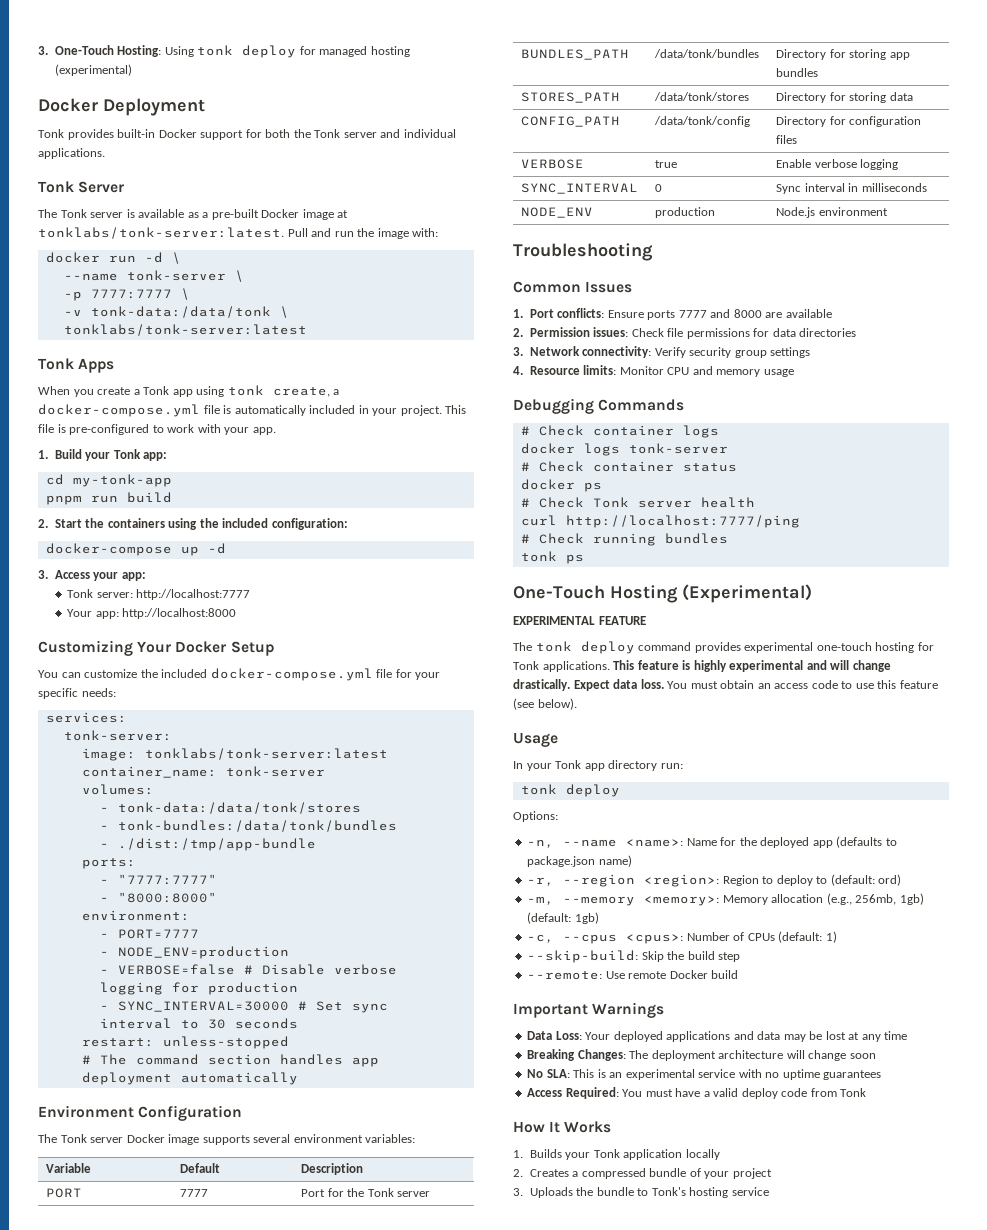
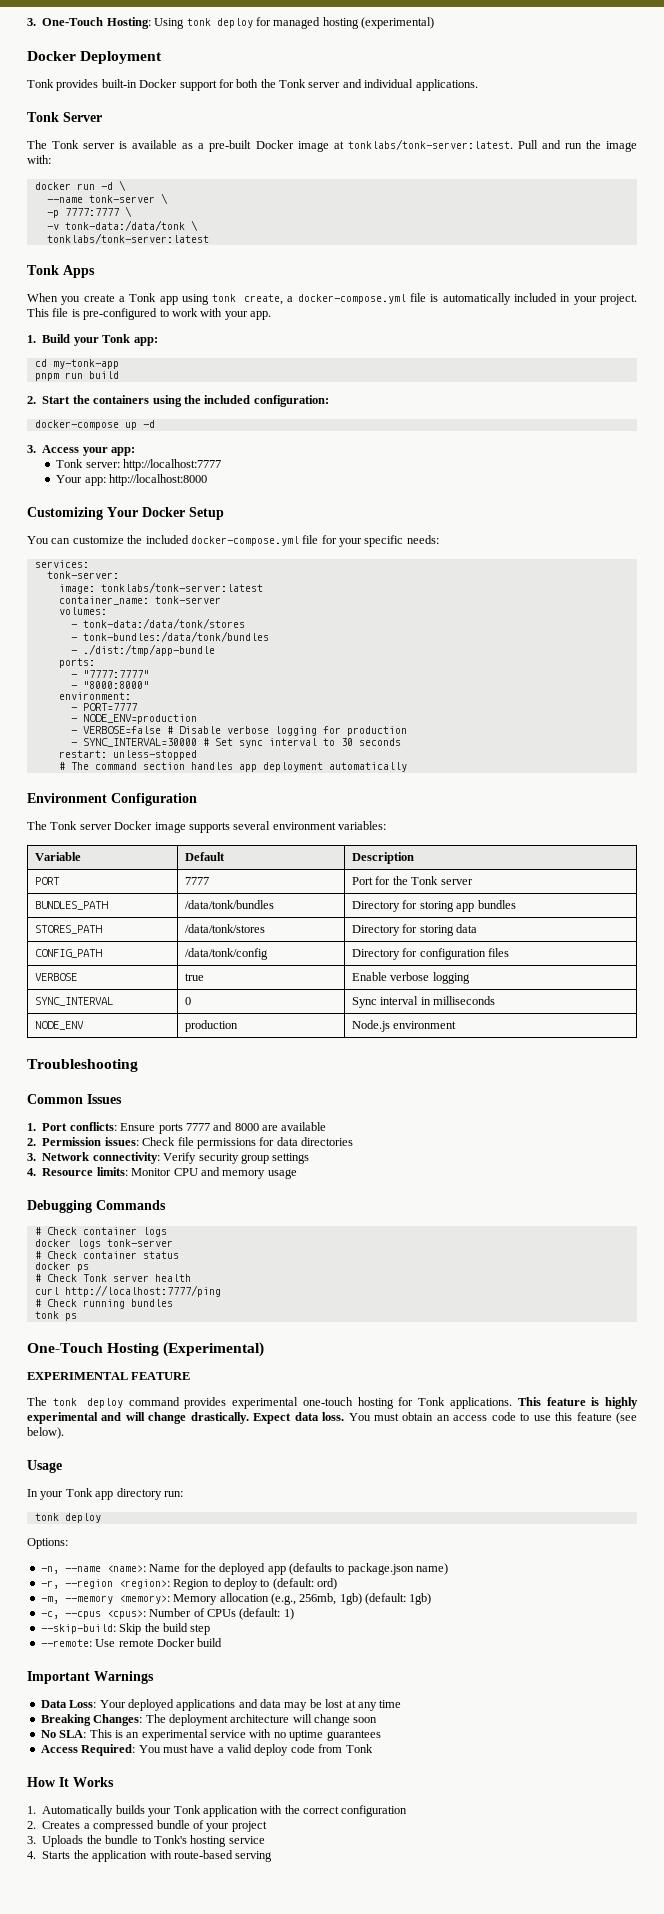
[529,1149,562,1158] Builds -> [42,1805,145,1817] Automatically builds
[685,1149,720,1160] locally -> [260,1805,408,1817] with the correct configuration
(769, 1191) none -> [27,1850,273,1862] // 4. Starts the application with route-based serving

